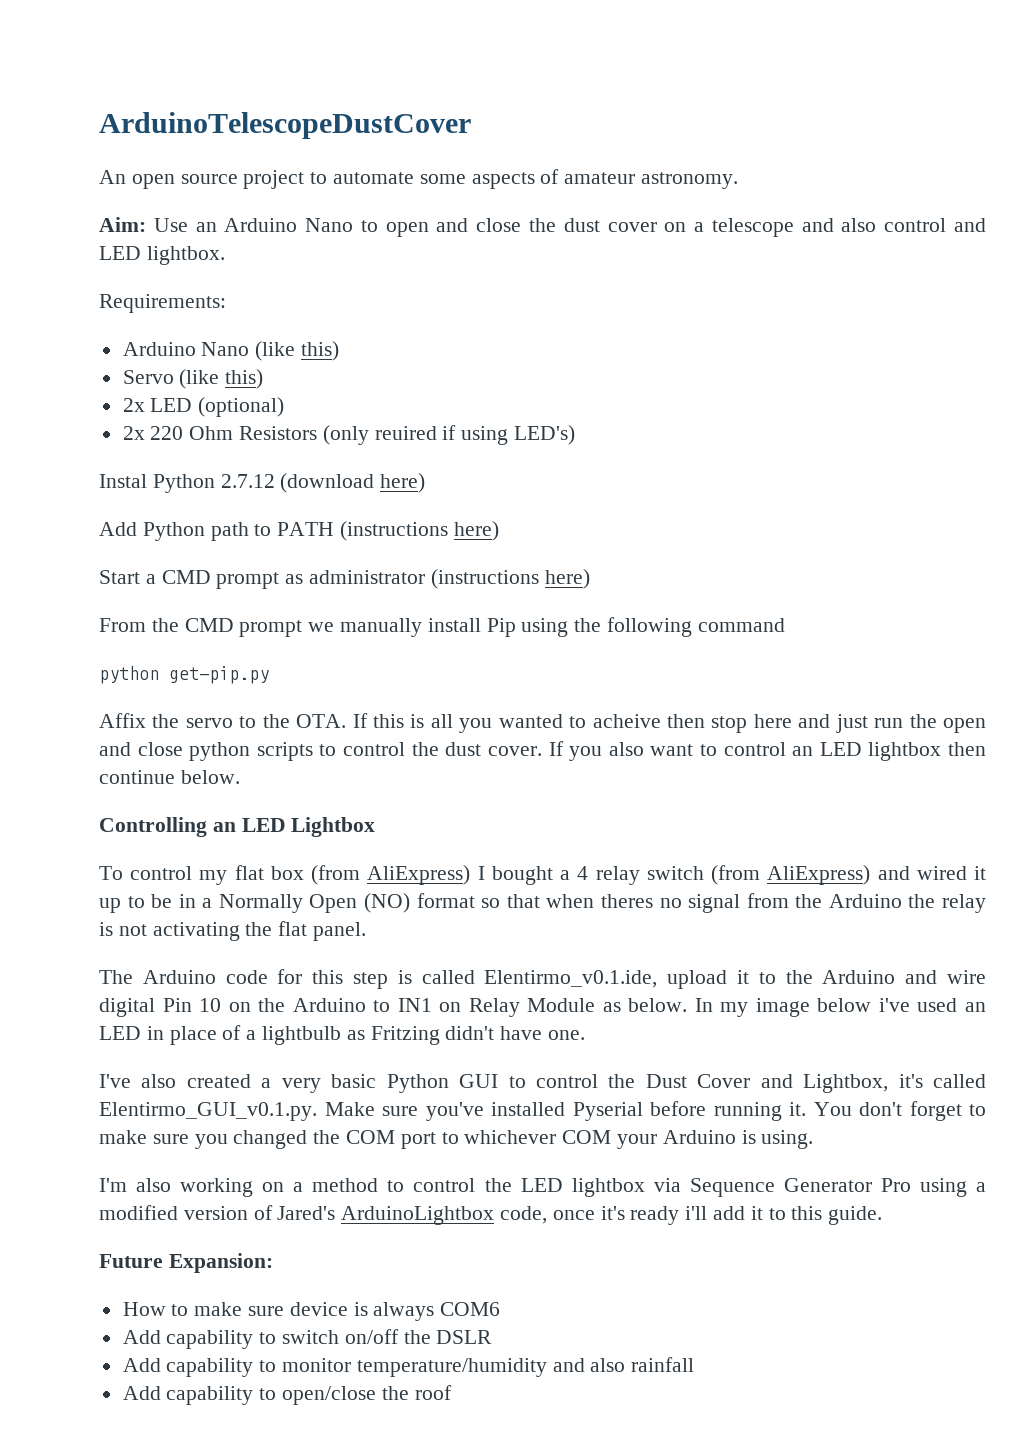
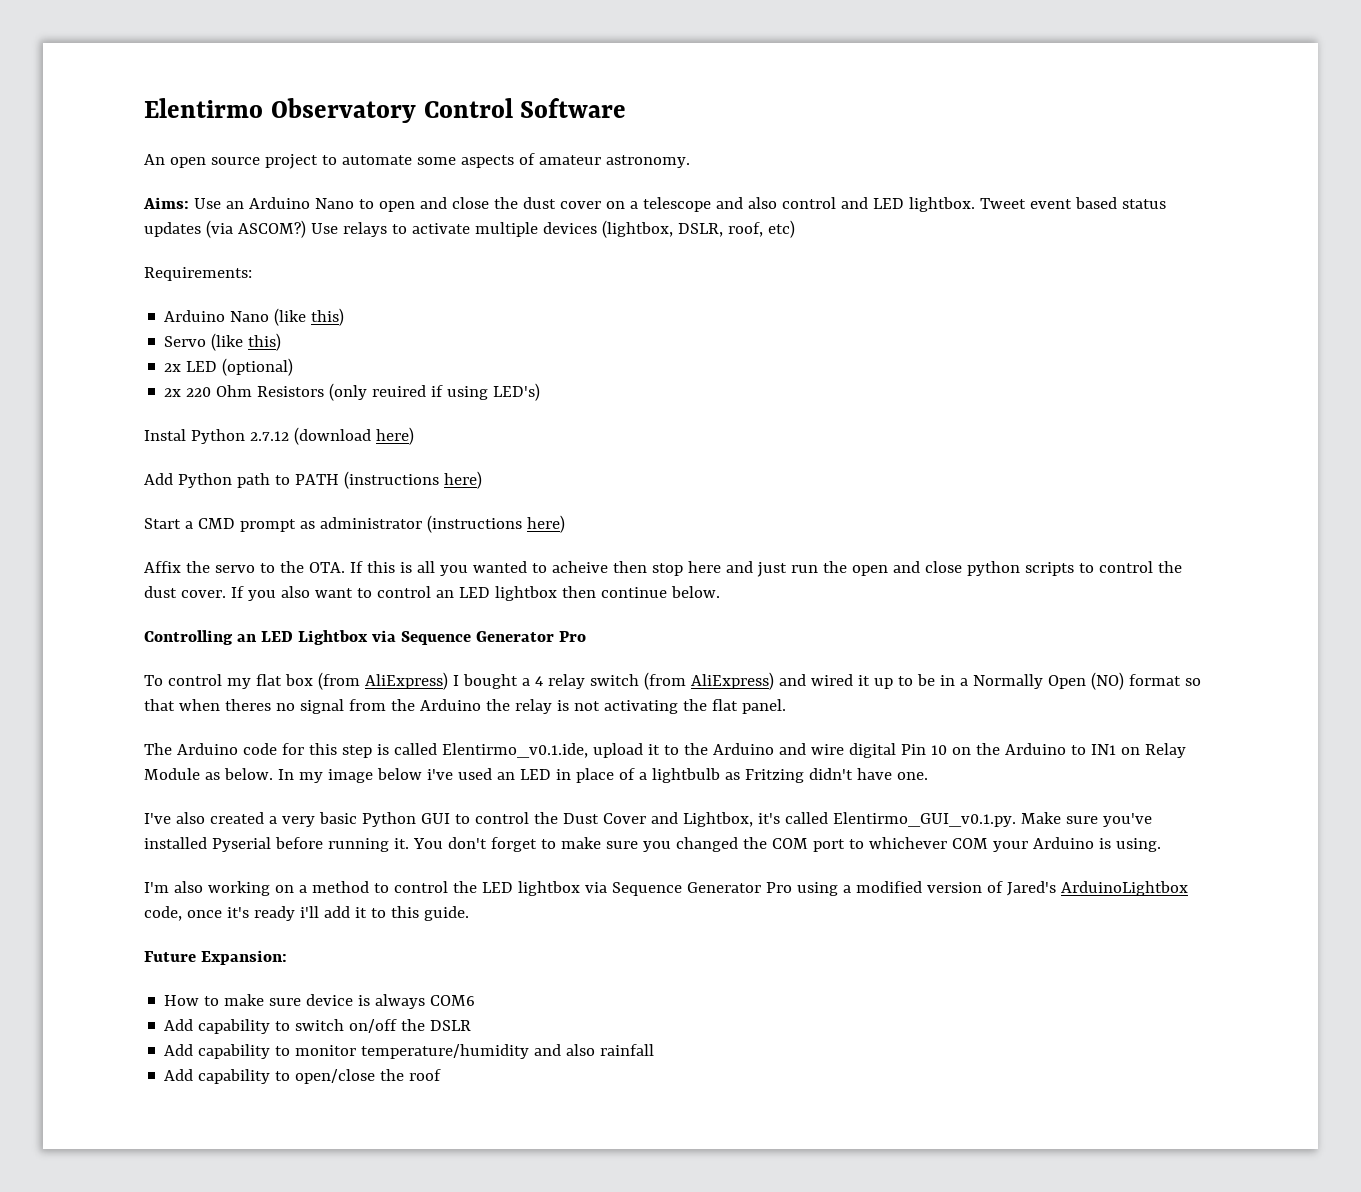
[99,112,471,139] ArduinoTelescopeDustCover -> [144,98,627,123] Elentirmo Observatory Control Software
[99,217,146,232] Aim: -> [143,197,189,209] Aims:
(225, 255) none -> [979,197,1166,209] [144,220,795,238] Tweet event based status updates (via ASCOM?) Use relays to activate multiple devices (lightbox, DSLR, roof, etc)
[99,617,785,637] [99,666,269,684] // From the CMD prompt we manually install Pip using the following command // python get-pip.py -> (565, 524) none
(376, 827) none -> [371,630,586,645] via Sequence Generator Pro

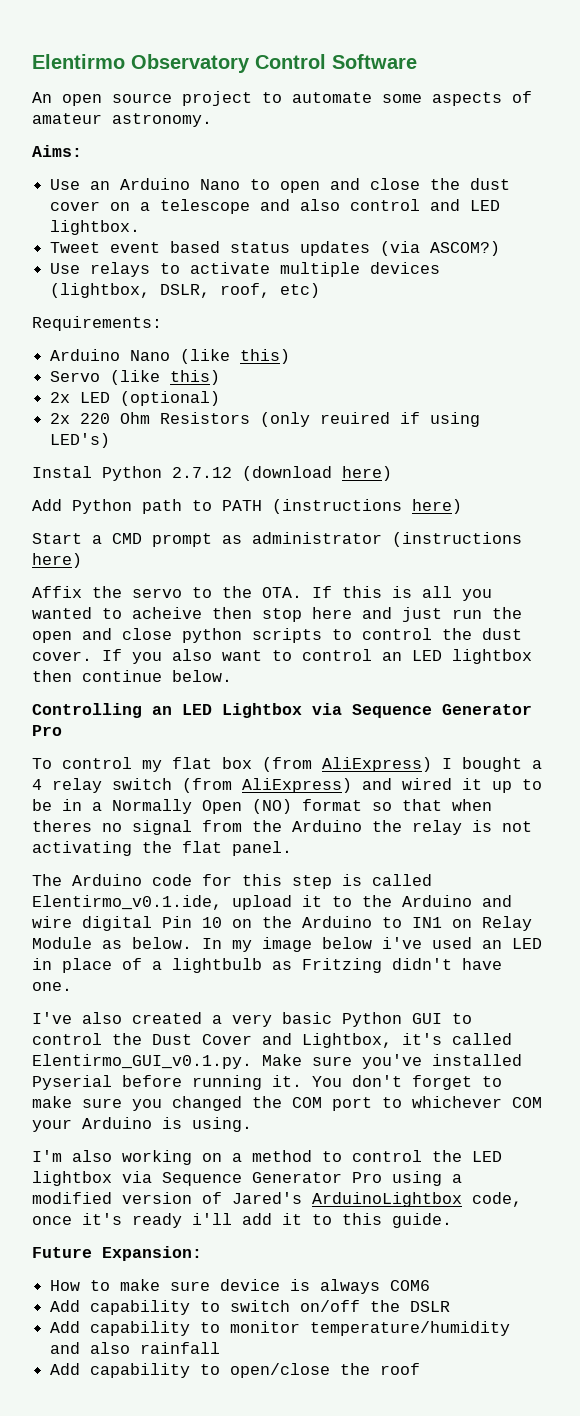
(189, 203) none -> (82, 151) //
(975, 204) none -> (141, 227) //
(306, 229) none -> (501, 248) //

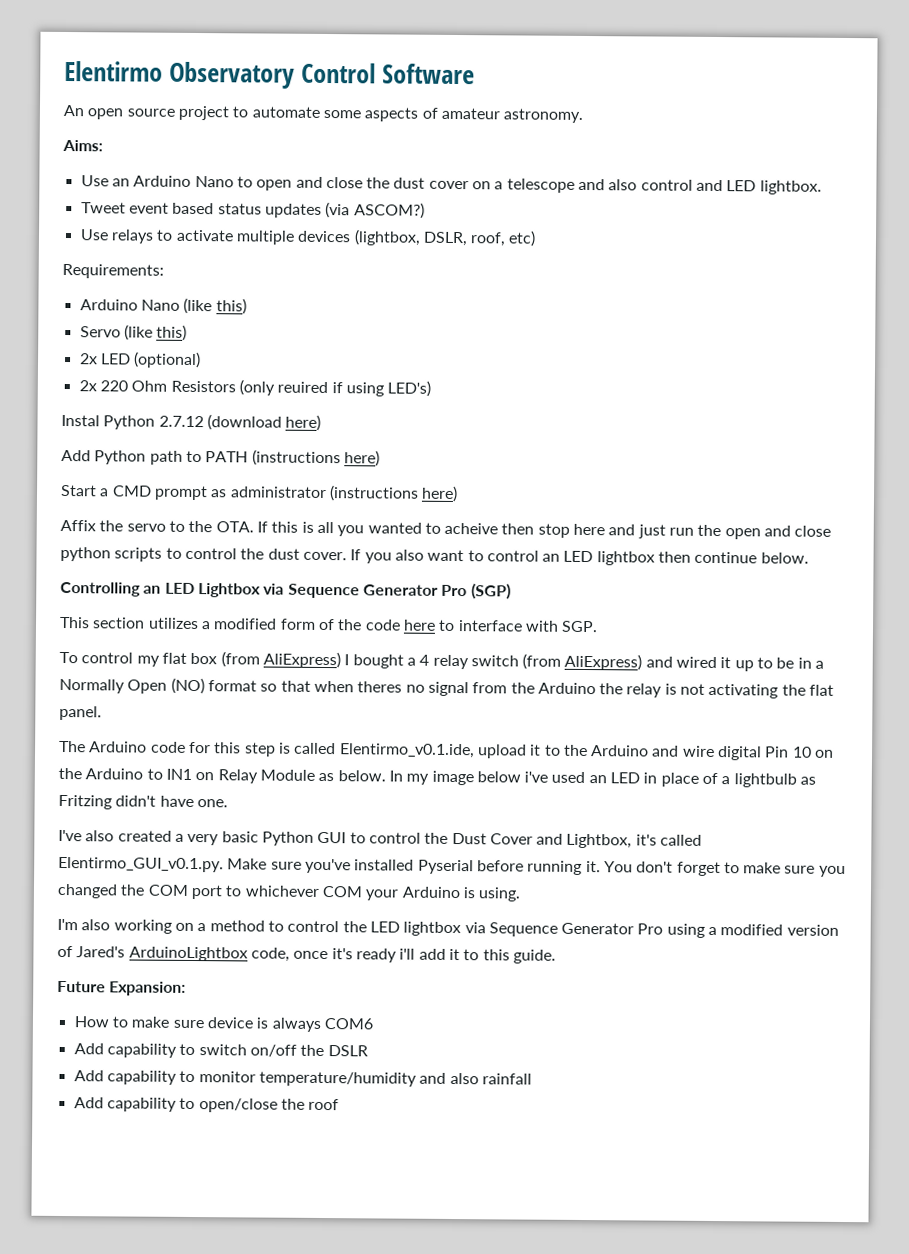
(62, 730) none -> [470,583,511,600] [59,616,599,633] (SGP) // This section utilizes a modified form of the code here to interface with SGP.

